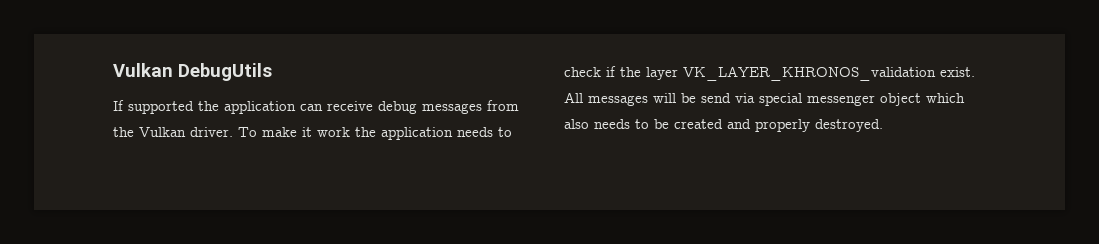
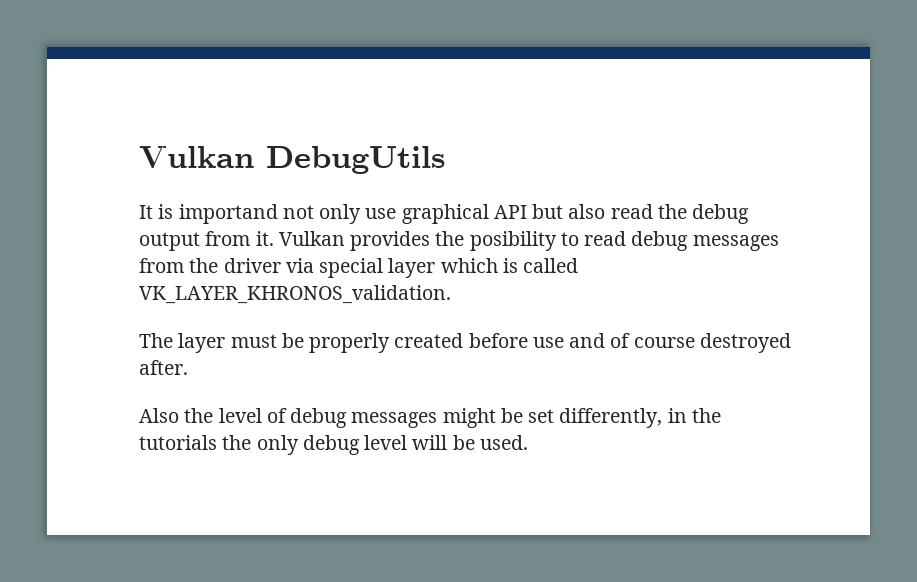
[113,100,519,114] [113,127,512,140] [564,66,975,81] [564,92,965,106] [564,119,883,132] If supported the application can receive debug messages from the Vulkan driver. To make it work the application needs to check if the layer VK_LAYER_KHRONOS_validation exist. All messages will be send via special messenger object which also needs to be created and properly destroyed. -> [139,204,750,224] [139,231,779,251] [139,258,579,278] [139,285,451,304] [139,333,791,353] [139,360,188,375] [139,408,721,428] [139,435,528,455] It is importand not only use graphical API but also read the debug output from it. Vulkan provides the posibility to read debug messages from the driver via special layer which is called VK_LAYER_KHRONOS_validation. // The layer must be properly created before use and of course destroyed after. // Also the level of debug messages might be set differently, in the tutorials the only debug level will be used.

